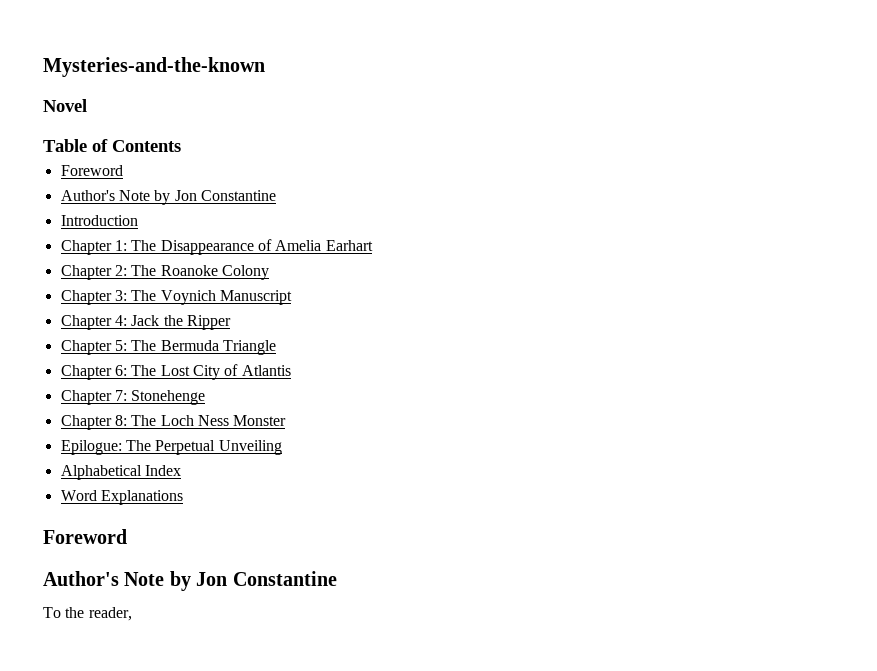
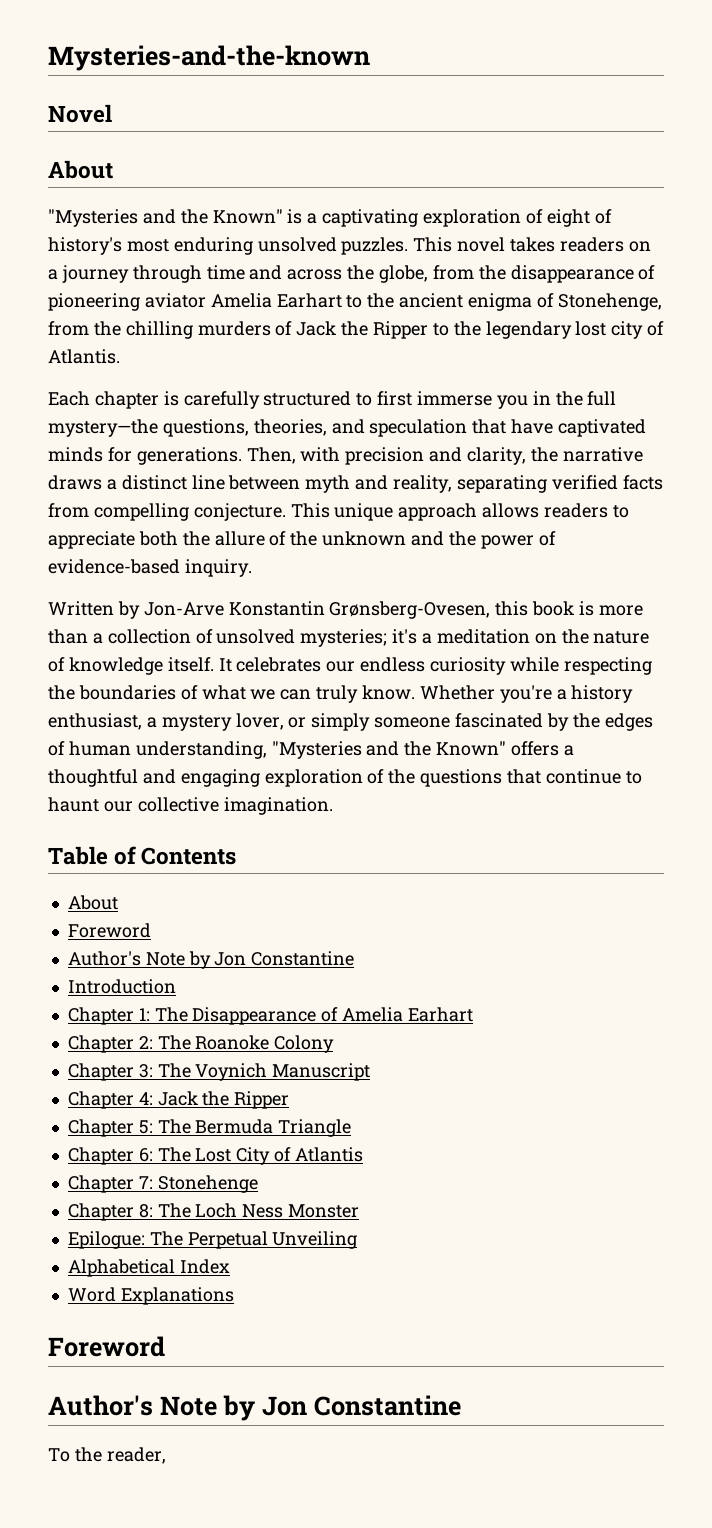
(87, 105) none -> [48,160,113,179] [48,209,612,227] [48,237,651,255] [48,265,656,283] [48,293,662,311] [48,321,665,339] [48,349,120,364] [48,391,617,409] [48,419,647,437] [48,447,643,465] [48,475,663,493] [48,503,629,521] [48,531,556,549] [48,559,252,577] [48,601,643,619] [48,629,650,647] [48,657,652,675] [48,685,634,703] [48,713,653,731] [48,741,574,759] [48,769,642,787] [48,797,333,815] // About // "Mysteries and the Known" is a captivating exploration of eight of history's most enduring unsolved puzzles. This novel takes readers on a journey through time and across the globe, from the disappearance of pioneering aviator Amelia Earhart to the ancient enigma of Stonehenge, from the chilling murders of Jack the Ripper to the legendary lost city of Atlantis. // Each chapter is carefully structured to first immerse you in the full mystery—the questions, theories, and speculation that have captivated minds for generations. Then, with precision and clarity, the narrative draws a distinct line between myth and reality, separating verified facts from compelling conjecture. This unique approach allows readers to appreciate both the allure of the unknown and the power of evidence-based inquiry. // Written by Jon-Arve Konstantin Grønsberg-Ovesen, this book is more than a collection of unsolved mysteries; it's a meditation on the nature of knowledge itself. It celebrates our endless curiosity while respecting the boundaries of what we can truly know. Whether you're a history enthusiast, a mystery lover, or simply someone fascinated by the edges of human understanding, "Mysteries and the Known" offers a thoughtful and engaging exploration of the questions that continue to haunt our collective imagination.
(181, 146) none -> [67,895,118,910] // About

